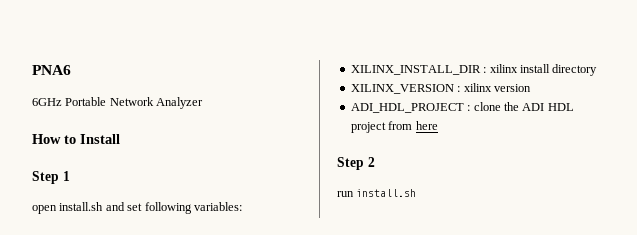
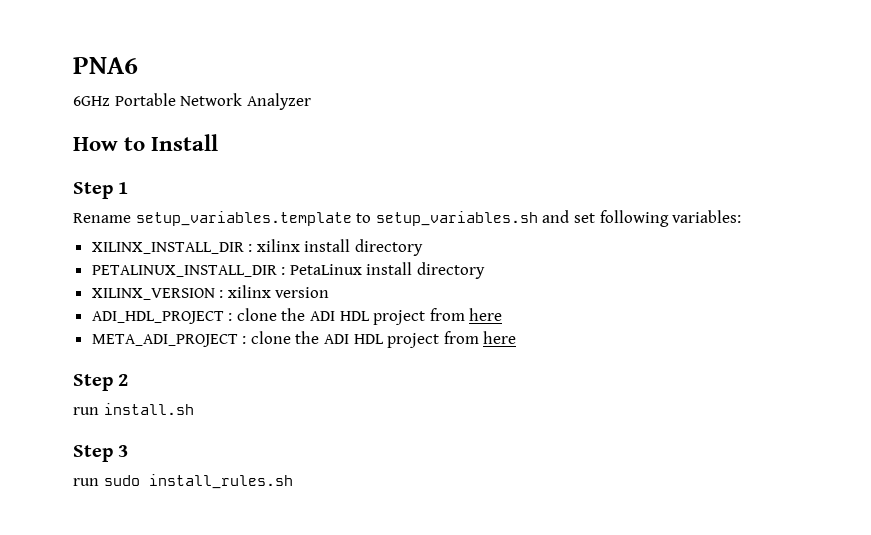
[32,202,104,214] open install.sh -> [73,211,538,226] Rename setup_variables.template to setup_variables.sh
(598, 70) none -> [91,262,486,279] // PETALINUX_INSTALL_DIR : PetaLinux install directory
(438, 125) none -> [91,331,517,348] // META_ADI_PROJECT : clone the ADI HDL project from here
(417, 193) none -> [73,445,129,462] [73,474,293,489] // Step 3 // run sudo install_rules.sh

